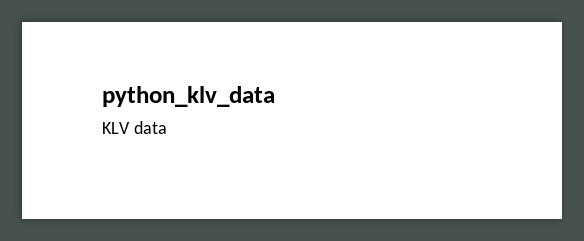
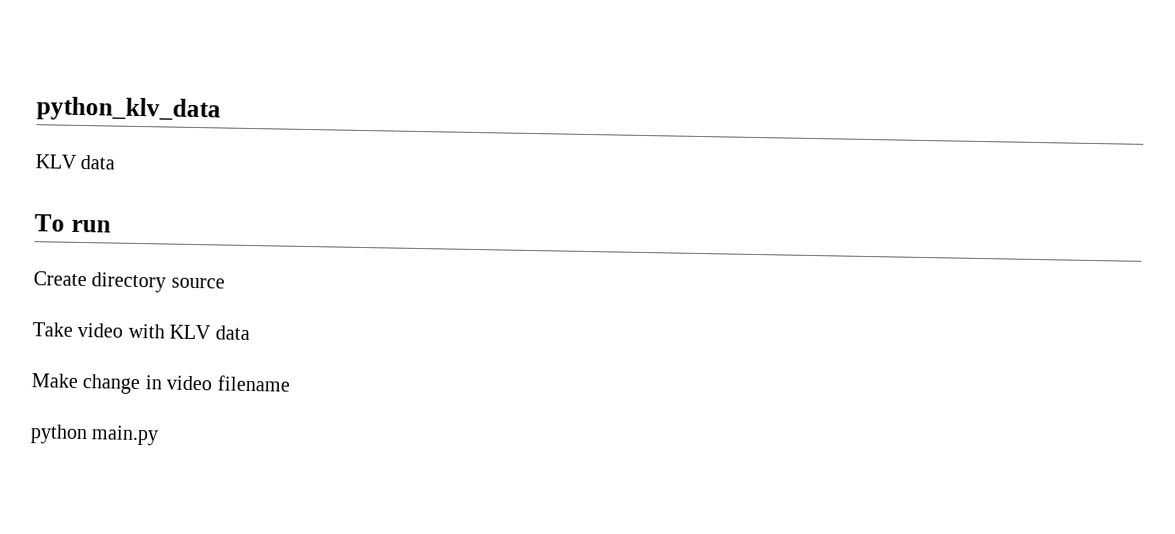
(167, 127) none -> [34,214,111,233] [33,271,225,293] [32,322,250,340] [31,373,290,395] [30,424,160,446] // To run // Create directory source // Take video with KLV data // Make change in video filename // python main.py

